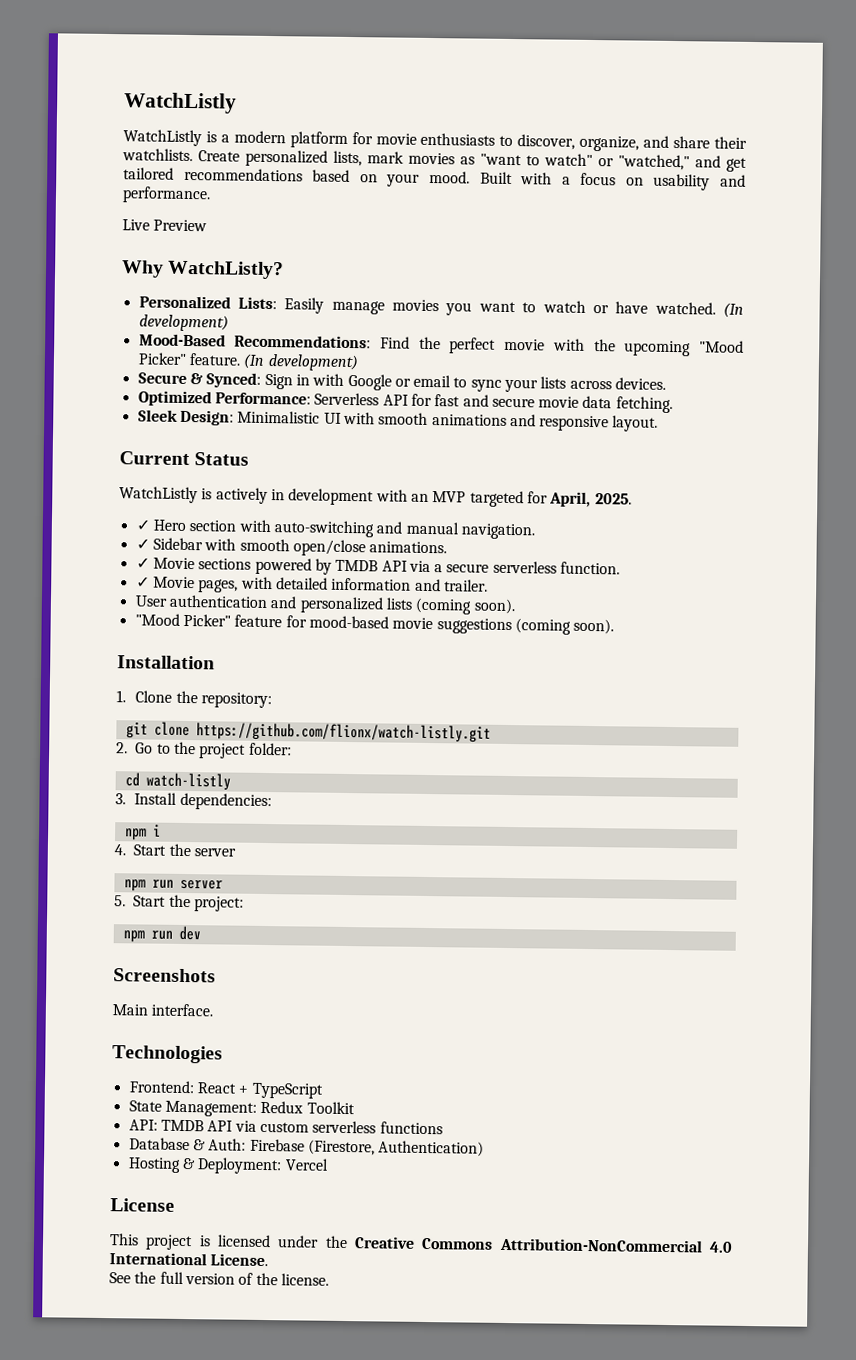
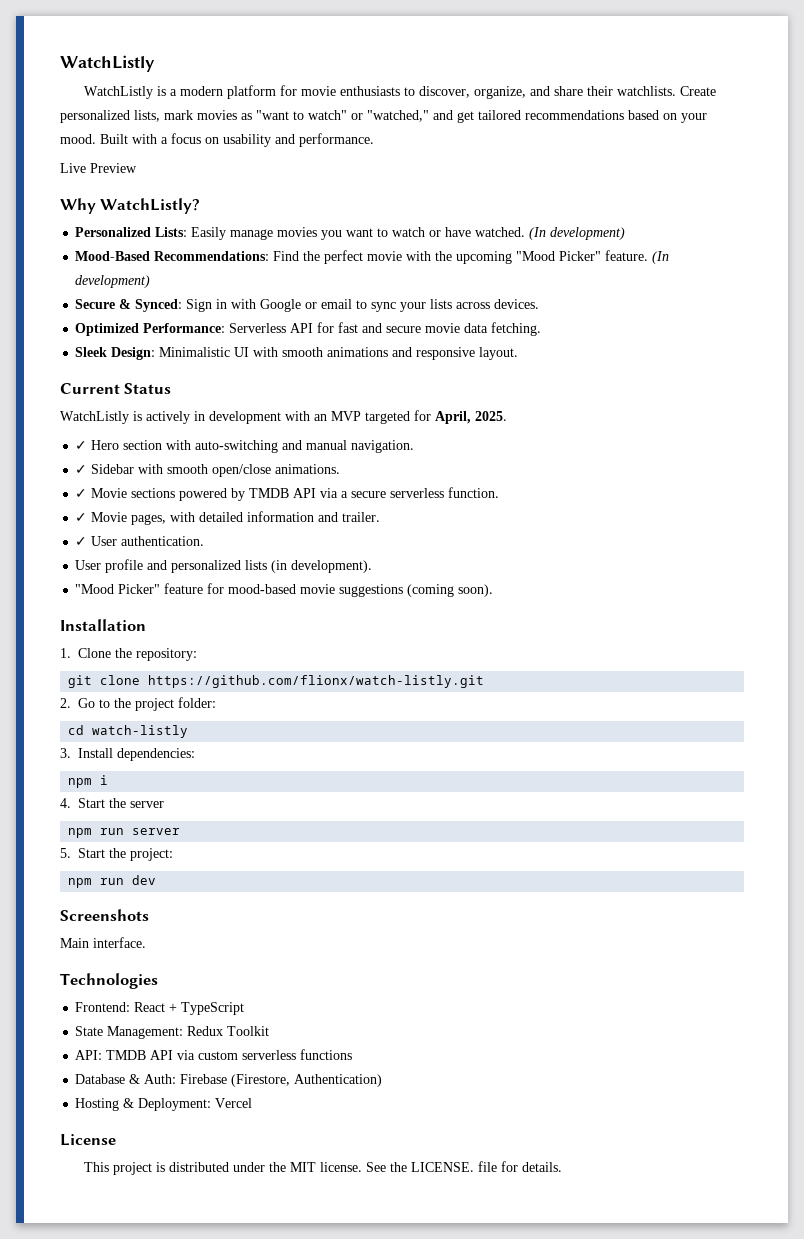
[134,594,268,608] User authentication -> [75,536,205,546] [75,559,144,573] ✓ User authentication. // User profile
[415,597,516,615] (coming soon). -> [271,560,373,573] (in development).
[217,1234,271,1248] licensed -> [169,1162,230,1172] distributed
[354,1236,733,1253] [109,1252,269,1267] [109,1271,329,1286] Creative Commons Attribution-NonCommercial 4.0 International License. // See the full version of the license. -> [290,1161,563,1172] MIT license. See the LICENSE. file for details.

